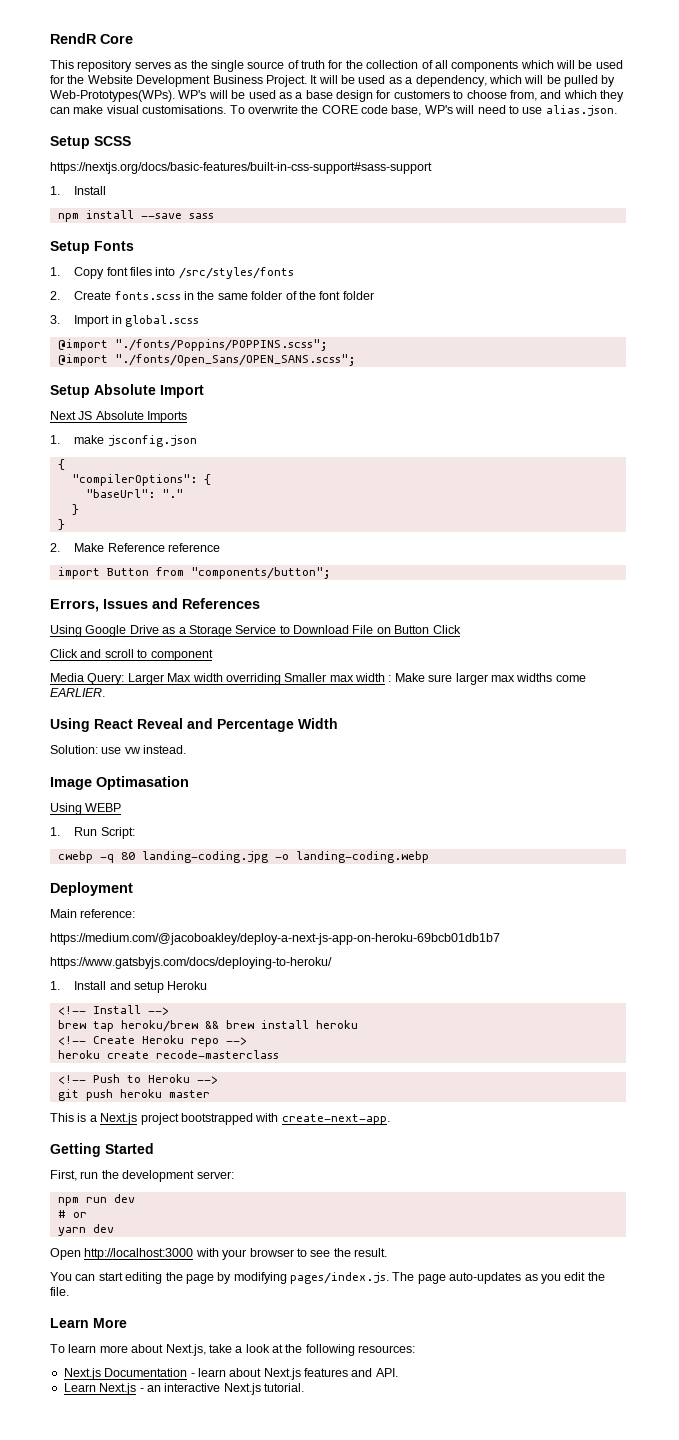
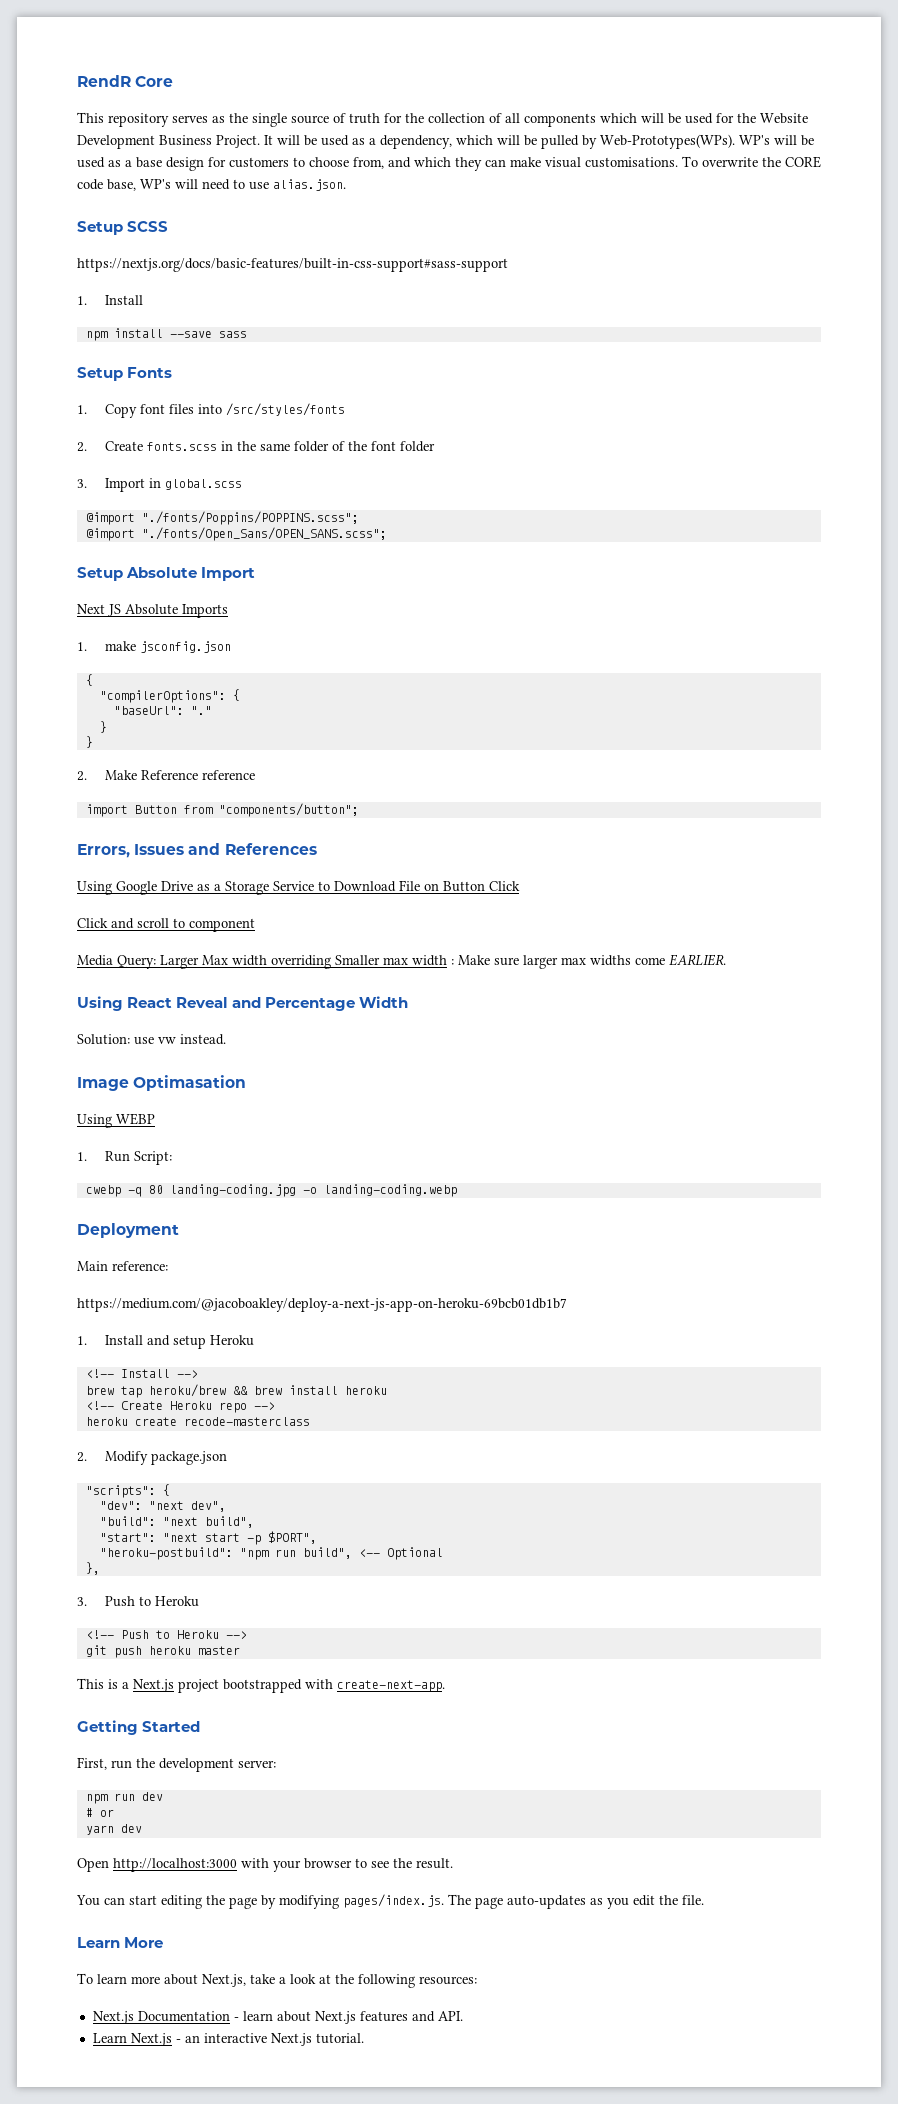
[50,957,332,969] // https://www.gatsbyjs.com/docs/deploying-to-heroku/ -> (567, 1305) none
(279, 1054) none -> [77,1451,227,1465] [85,1484,170,1498] [99,1501,226,1512] [99,1516,254,1528] [99,1531,317,1545] [99,1547,443,1560] [85,1562,100,1575] [77,1596,199,1607] // 2. Modify package.json // "scripts": { // "dev": "next dev", // "build": "next build", // "start": "next start -p $PORT", // "heroku-postbuild": "npm run build", <-- Optional // }, // 3. Push to Heroku

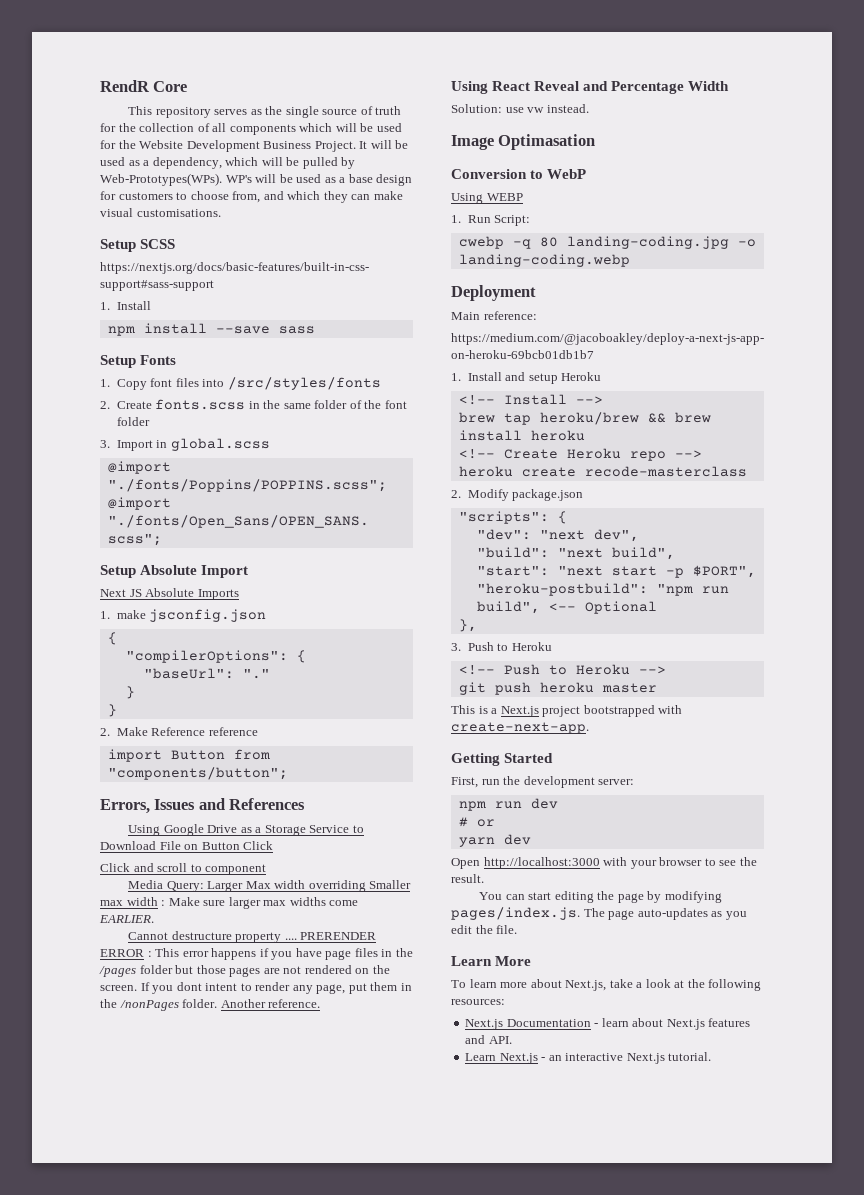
[682,156,821,168] [77,179,346,191] To overwrite the CORE code base, WP's will need to use alias.json. -> (221, 213) none
(726, 960) none -> [128,931,377,943] [100,948,413,960] [99,965,390,977] [100,982,412,994] [100,999,321,1011] // Cannot destructure property .... PRERENDER ERROR : This error happens if you have page files in the /pages folder but those pages are not rendered on the screen. If you dont intent to render any page, put them in the /nonPages folder. Another reference.
(247, 1083) none -> [451,169,587,179] // Conversion to WebP

